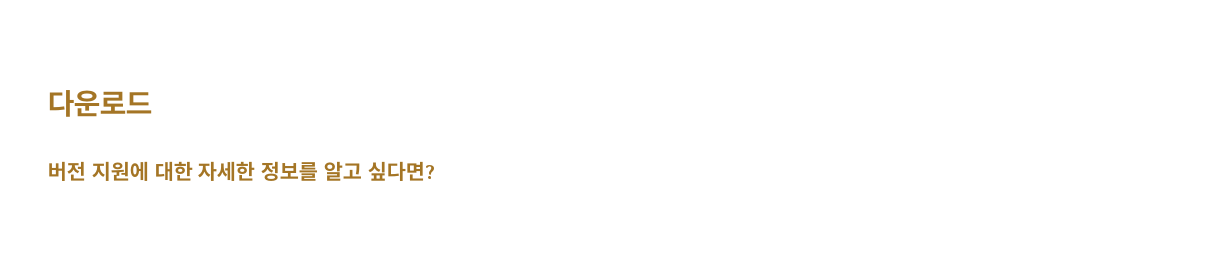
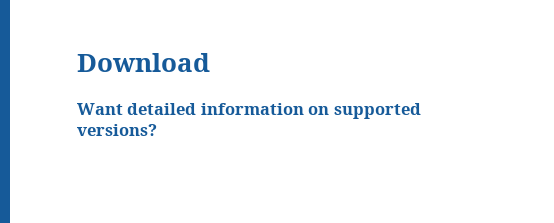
[48,90,152,117] [48,161,435,181] 다운로드 // 버전 지원에 대한 자세한 정보를 알고 싶다면? -> [77,53,210,72] [77,103,421,119] [77,124,157,136] Download // Want detailed information on supported versions?

